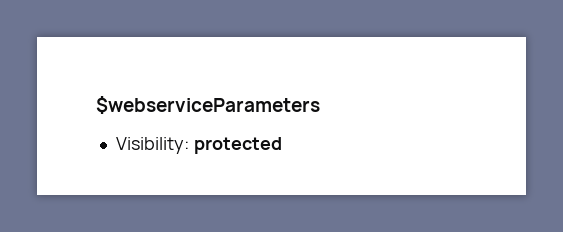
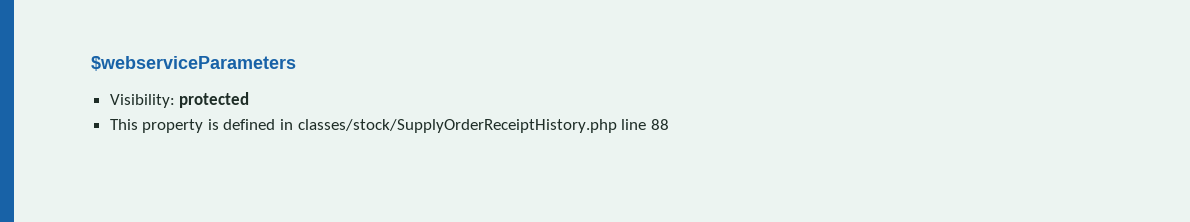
(282, 145) none -> [109,119,669,133] // This property is defined in classes/stock/SupplyOrderReceiptHistory.php line 88

